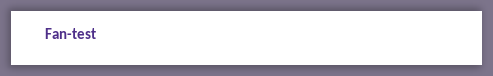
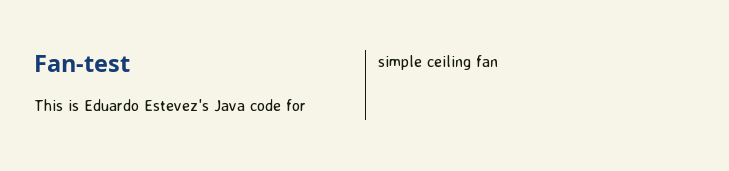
(96, 33) none -> [34,99,306,112] [378,55,498,70] // This is Eduardo Estevez's Java code for simple ceiling fan

